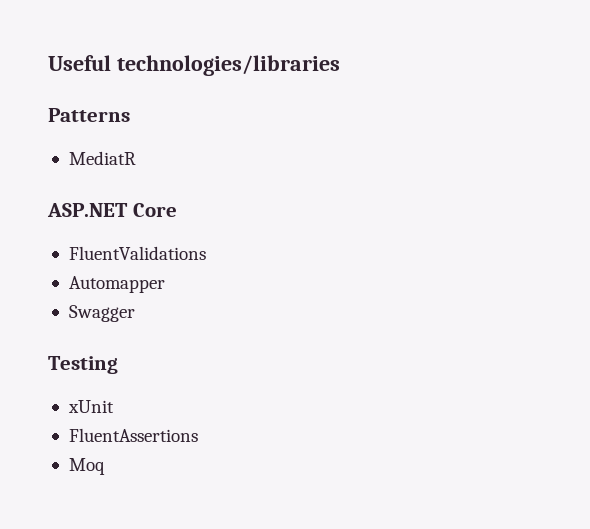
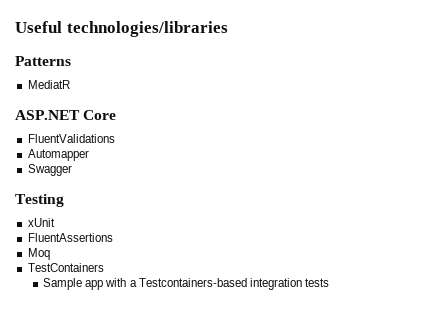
(105, 466) none -> [27,263,104,272] [43,278,329,290] // TestContainers // Sample app with a Testcontainers-based integration tests

